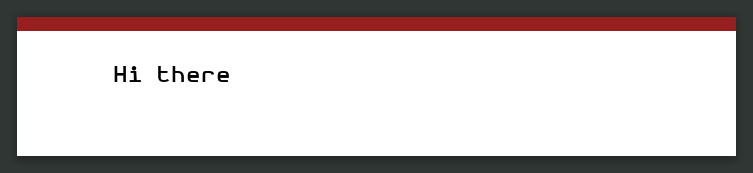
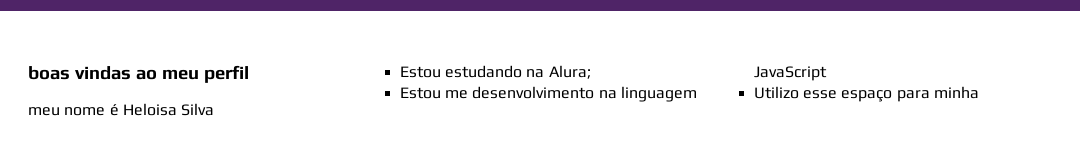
[113,66,231,82] Hi there -> [28,65,249,83] [28,103,215,116] [399,65,591,79] [399,86,697,102] [753,66,827,81] [753,86,979,102] boas vindas ao meu perfil // meu nome é Heloisa Silva // Estou estudando na Alura; // Estou me desenvolvimento na linguagem JavaScript // Utilizo esse espaço para minha

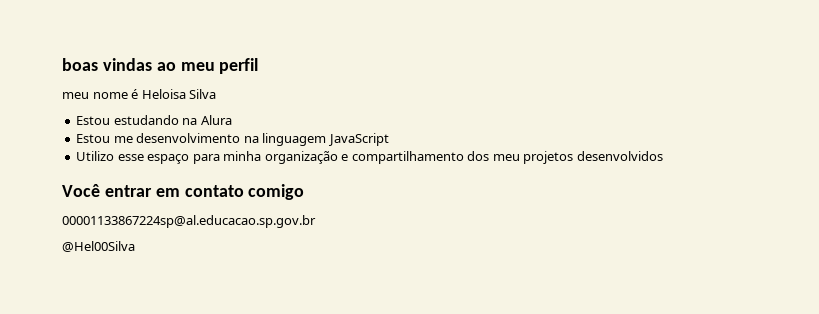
[548,65,591,79] Alura; -> [200,115,232,125] Alura
(979, 92) none -> [264,151,663,164] [62,184,305,200] [62,215,316,228] [62,241,135,252] organização e compartilhamento dos meu projetos desenvolvidos // Você entrar em contato comigo // 00001133867224sp@al.educacao.sp.gov.br // @Hel00Silva

